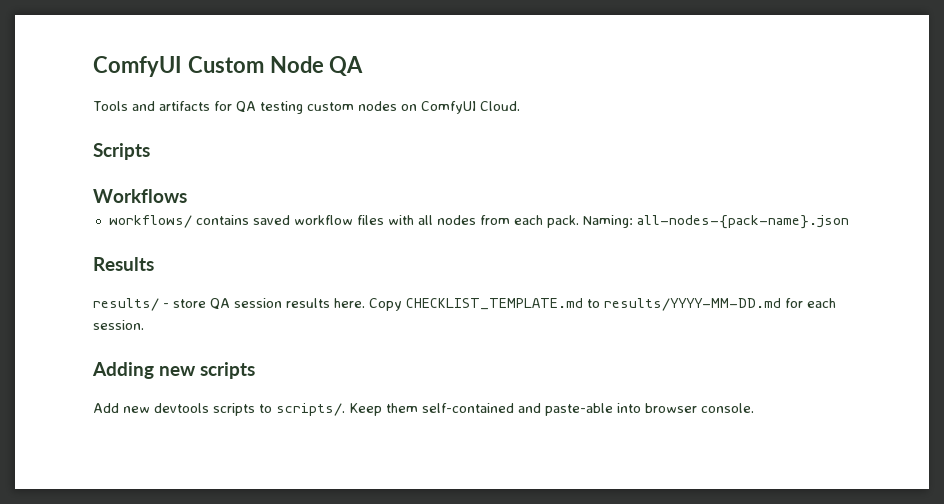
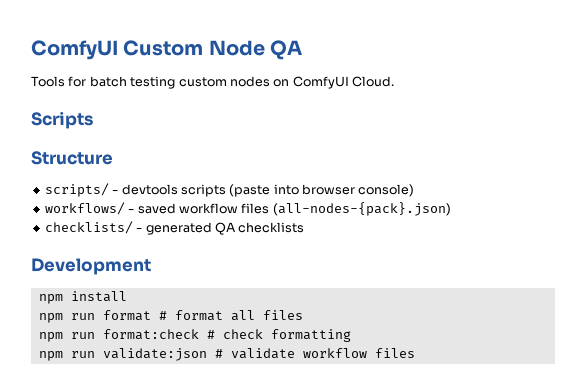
[131,101,256,113] and artifacts for QA -> [68,76,127,87] for batch
[93,189,187,203] Workflows -> [31,151,113,165] [44,183,415,197] Structure // scripts/ - devtools scripts (paste into browser console)
[195,215,249,225] contains -> [128,209,135,213] -
[387,215,849,229] [93,257,154,271] [93,298,836,311] [93,320,144,330] [92,362,255,379] [93,403,754,416] with all nodes from each pack. Naming: all-nodes-{pack-name}.json // Results // results/ - store QA session results here. Copy CHECKLIST_TEMPLATE.md to results/YYYY-MM-DD.md for each session. // Adding new scripts // Add new devtools scripts to scripts/. Keep them self-contained and paste-able into browser console. -> [272,202,451,216] [44,221,305,235] [31,258,151,275] [38,291,127,304] [38,310,303,323] [38,329,351,342] [38,348,415,361] (all-nodes-{pack}.json) // checklists/ - generated QA checklists // Development // npm install // npm run format # format all files // npm run format:check # check formatting // npm run validate:json # validate workflow files

